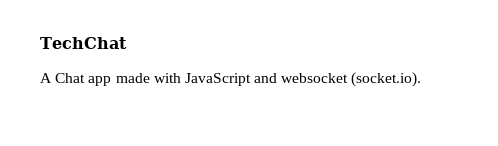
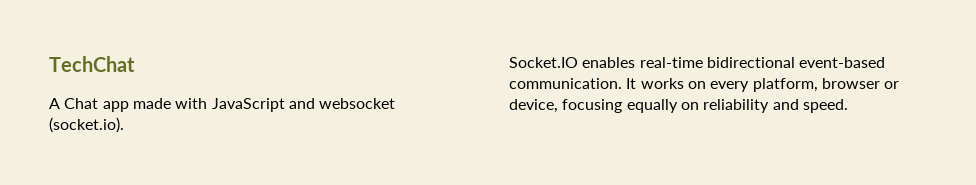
(422, 79) none -> [509,57,886,68] [509,78,900,92] [509,99,848,113] // Socket.IO enables real-time bidirectional event-based communication. It works on every platform, browser or device, focusing equally on reliability and speed.

